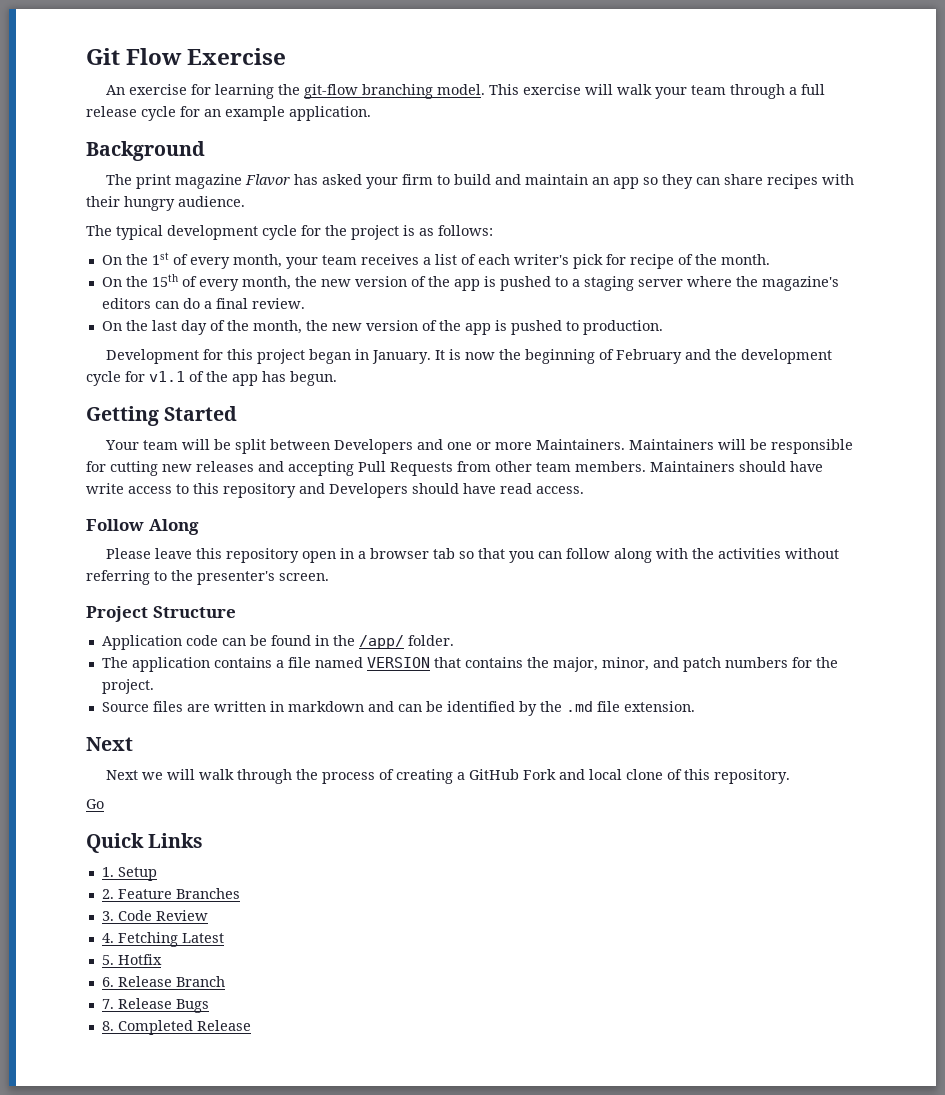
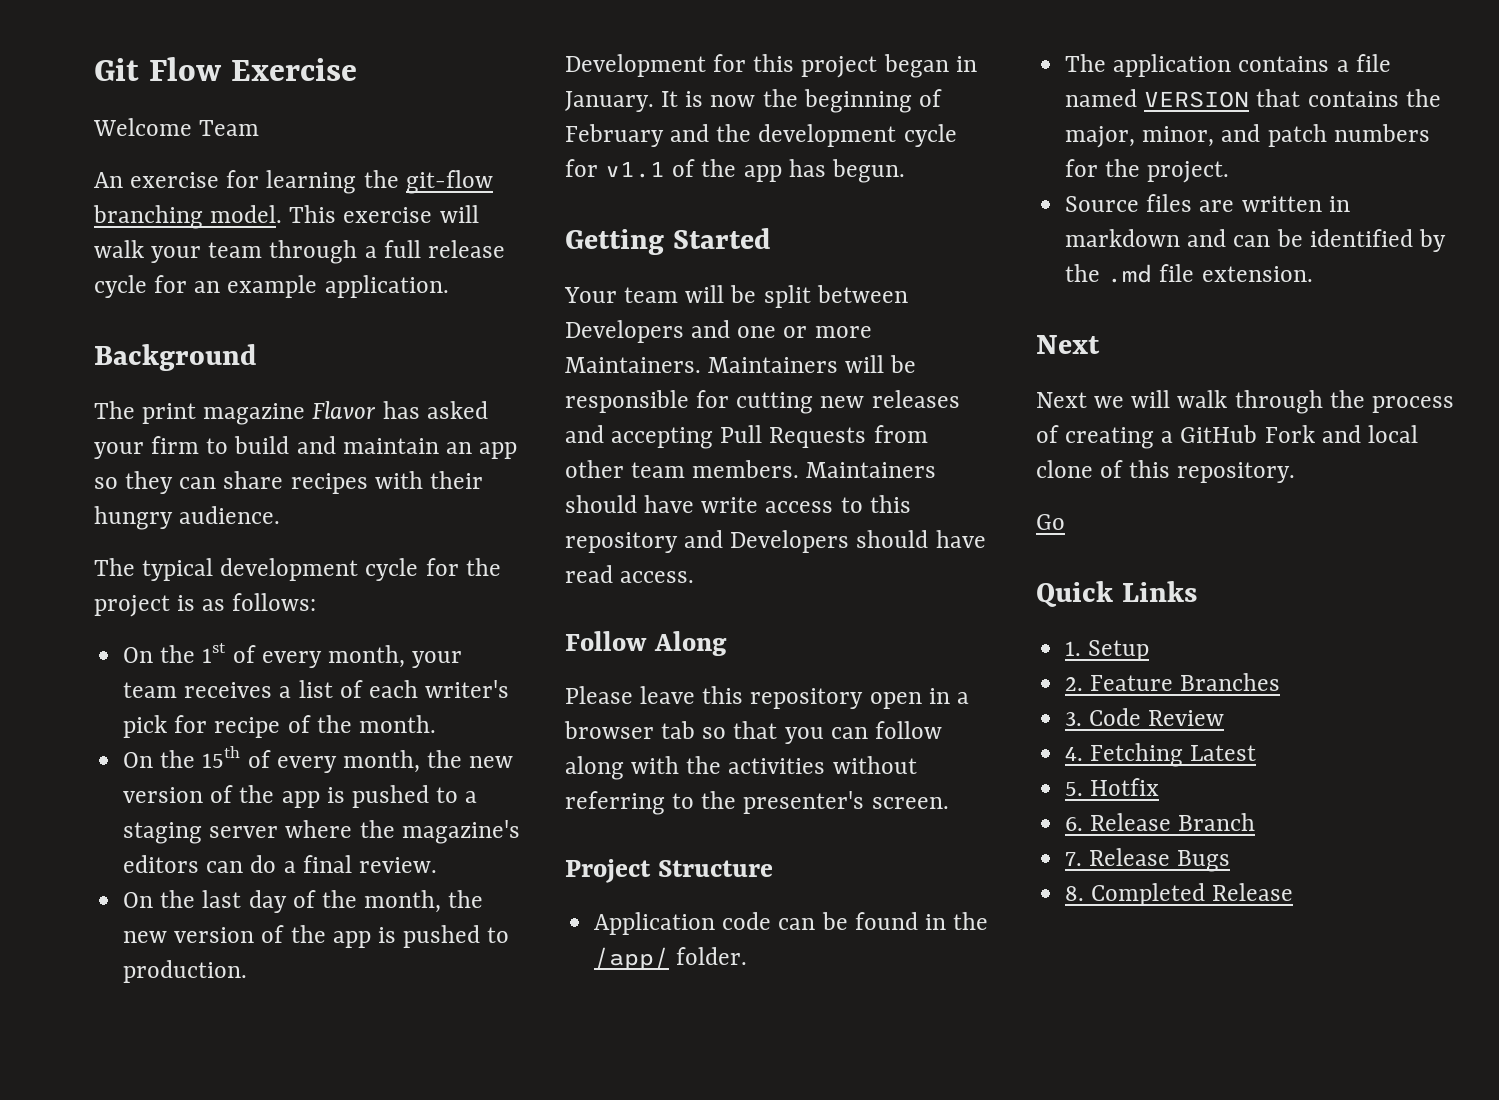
(287, 56) none -> [93,118,260,136] // Welcome Team

